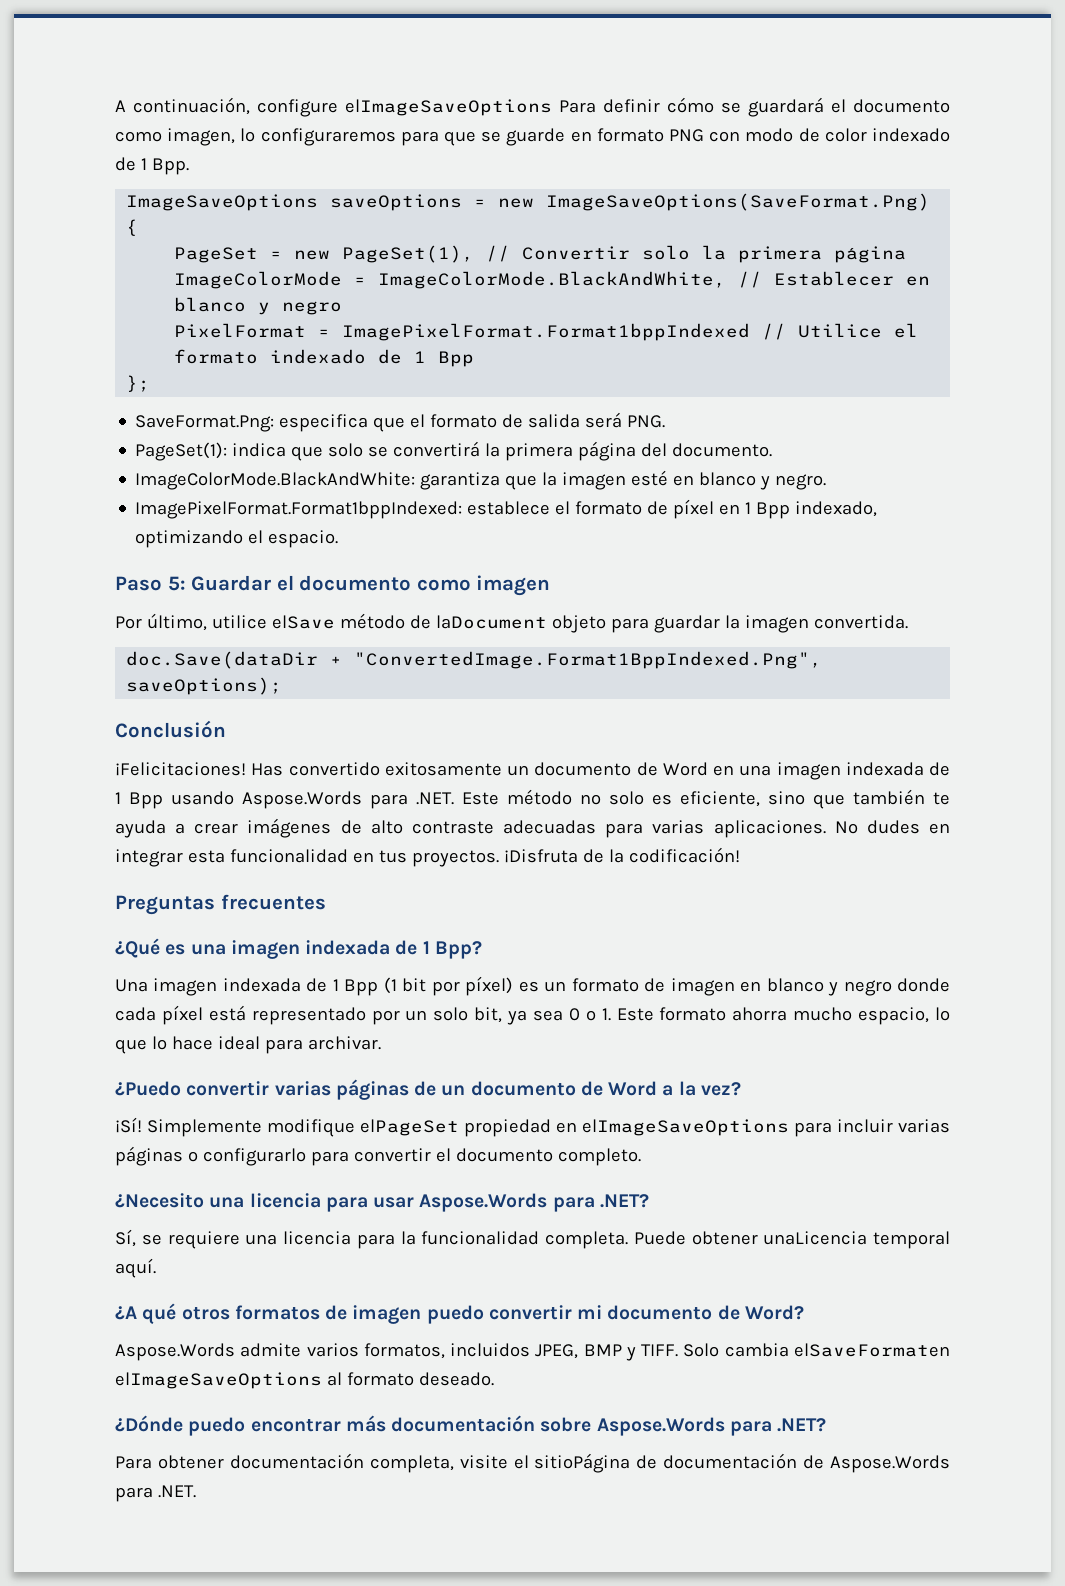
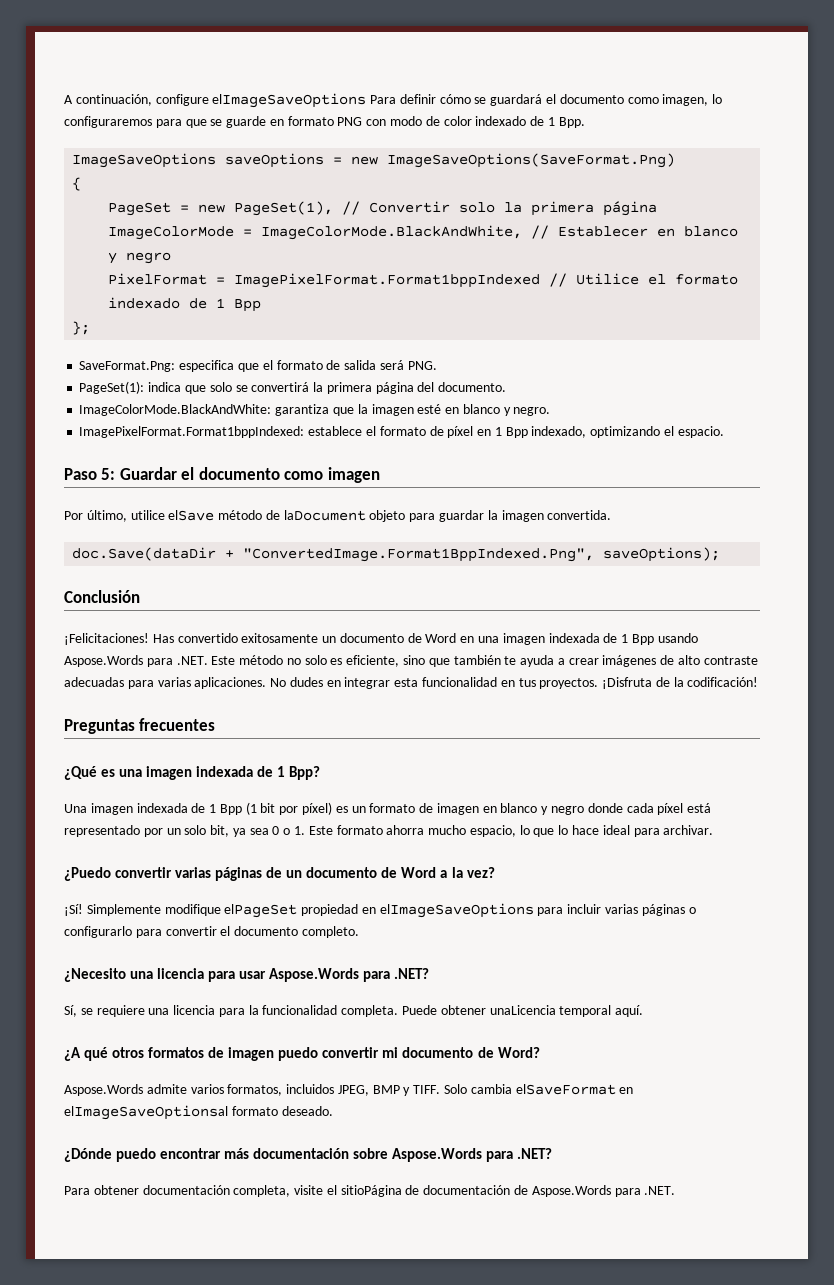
[793,1343,950,1357] [115,1372,342,1389] elSaveFormaten elImageSaveOptions al -> [515,1084,634,1095] [64,1105,228,1120] elSaveFormat en elImageSaveOptionsal

